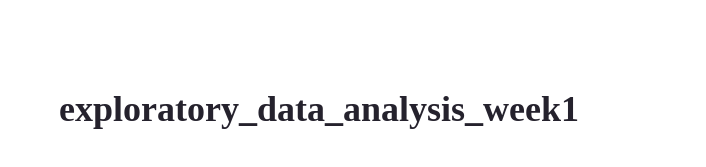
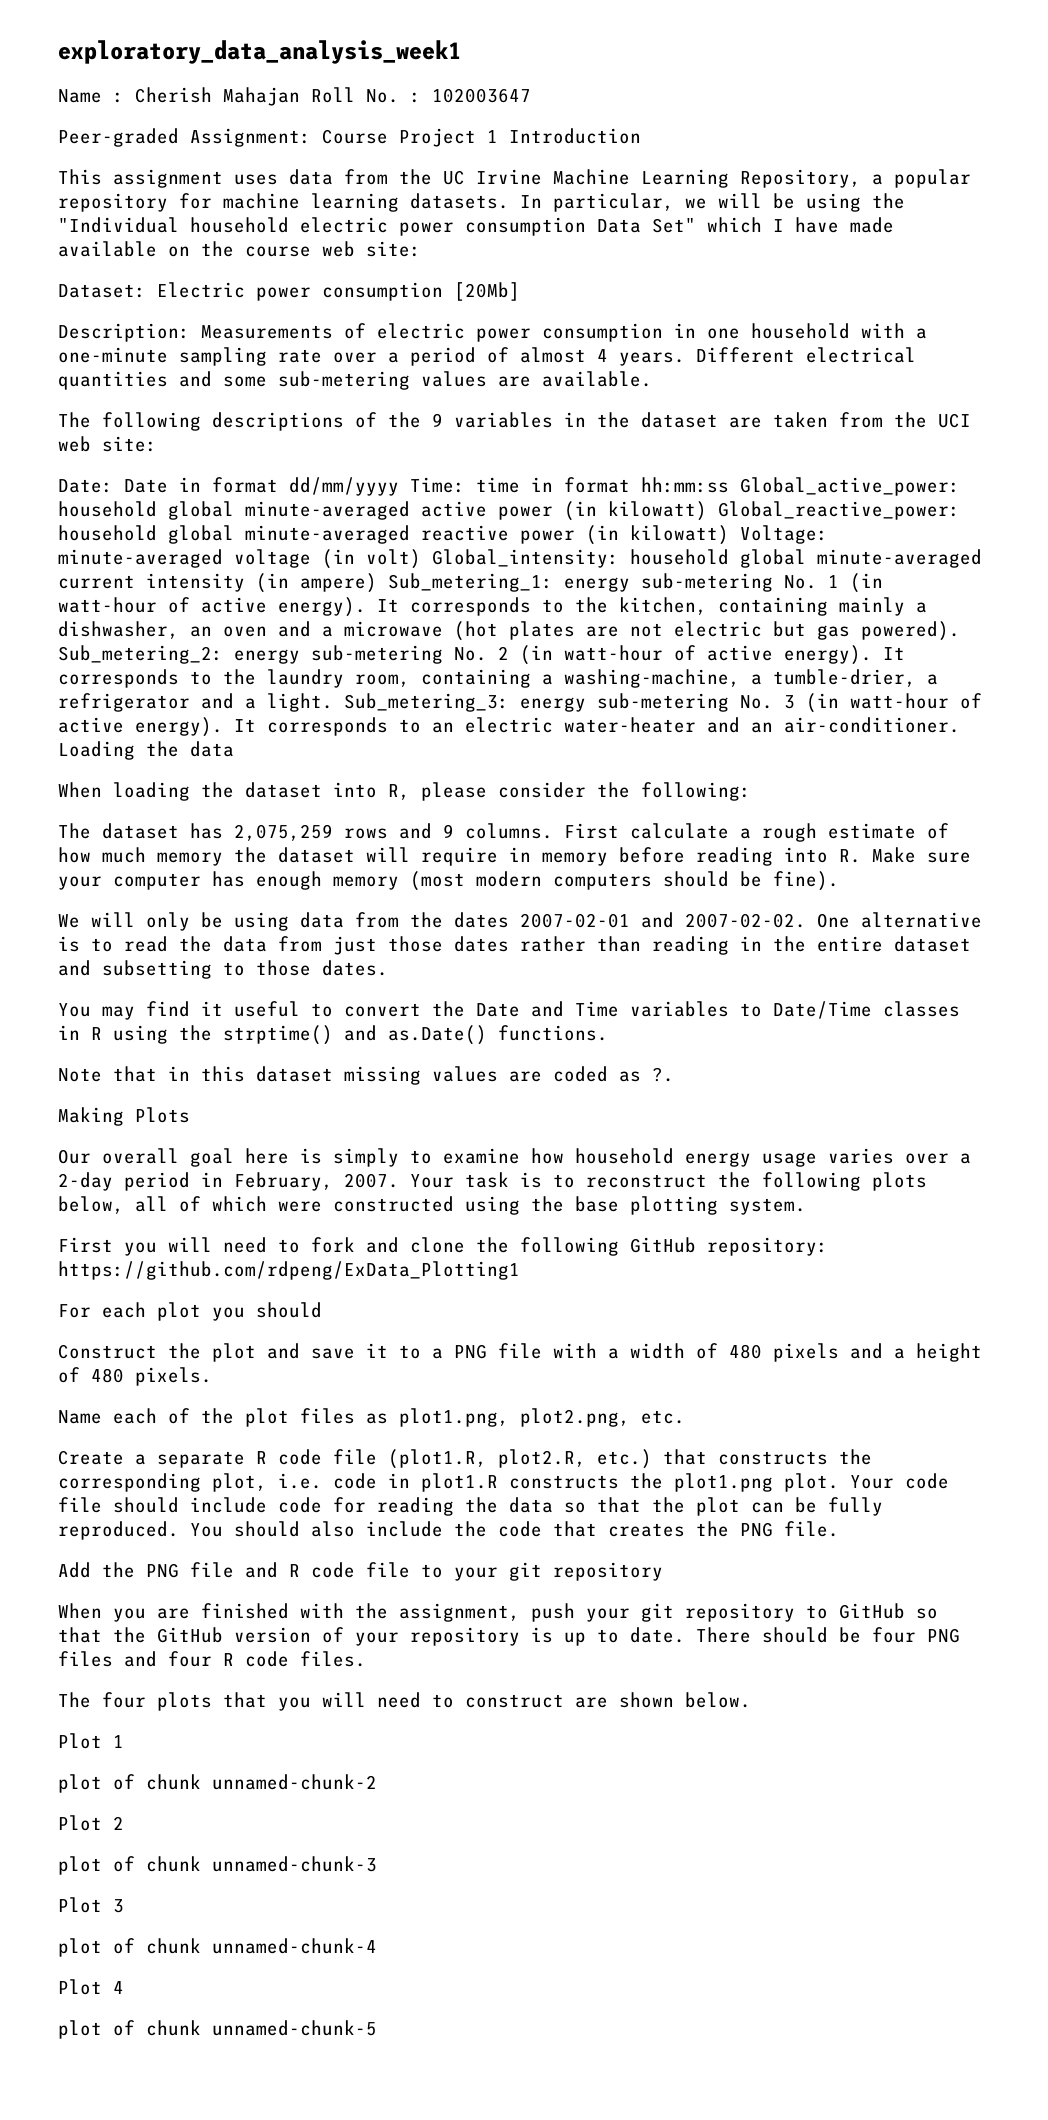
(579, 112) none -> [58,87,531,106] [58,128,641,147] [58,169,971,188] [58,193,905,212] [58,217,894,236] [58,241,421,257] [58,282,520,301] [58,323,927,342] [58,347,916,366] [58,371,652,390] [58,412,971,431] [58,436,157,452] [58,477,960,496] [58,501,960,521] [58,525,828,545] [58,549,982,569] [58,573,883,593] [58,597,927,617] [58,621,960,641] [58,645,905,665] [58,669,938,688] [58,693,982,713] [58,717,960,737] [58,741,234,760] [58,782,751,801] [58,823,949,842] [58,847,971,866] [58,871,839,891] [58,912,982,931] [58,936,971,955] [58,960,388,979] [58,1001,960,1020] [58,1025,608,1045] [58,1066,674,1085] [58,1107,190,1126] [58,1148,971,1167] [58,1172,927,1191] [58,1196,806,1215] [58,1237,828,1256] [58,1261,520,1280] [58,1302,322,1321] [58,1343,982,1362] [58,1367,212,1386] [58,1408,685,1427] [58,1449,872,1469] [58,1473,949,1492] [58,1497,883,1516] [58,1521,839,1540] [58,1562,663,1581] [58,1603,938,1622] [58,1627,960,1646] [58,1651,366,1667] [58,1692,751,1711] [58,1733,124,1749] [58,1774,377,1793] [58,1815,124,1831] [58,1856,377,1875] [58,1897,124,1913] [58,1938,377,1957] [58,1979,124,1995] [58,2020,377,2039] // Name : Cherish Mahajan Roll No. : 102003647 // Peer-graded Assignment: Course Project 1 Introduction // This assignment uses data from the UC Irvine Machine Learning Repository, a popular repository for machine learning datasets. In particular, we will be using the "Individual household electric power consumption Data Set" which I have made available on the course web site: // Dataset: Electric power consumption [20Mb] // Description: Measurements of electric power consumption in one household with a one-minute sampling rate over a period of almost 4 years. Different electrical quantities and some sub-metering values are available. // The following descriptions of the 9 variables in the dataset are taken from the UCI web site: // Date: Date in format dd/mm/yyyy Time: time in format hh:mm:ss Global_active_power: household global minute-averaged active power (in kilowatt) Global_reactive_power: household global minute-averaged reactive power (in kilowatt) Voltage: minute-averaged voltage (in volt) Global_intensity: household global minute-averaged current intensity (in ampere) Sub_metering_1: energy sub-metering No. 1 (in watt-hour of active energy). It corresponds to the kitchen, containing mainly a dishwasher, an oven and a microwave (hot plates are not electric but gas powered). Sub_metering_2: energy sub-metering No. 2 (in watt-hour of active energy). It corresponds to the laundry room, containing a washing-machine, a tumble-drier, a refrigerator and a light. Sub_metering_3: energy sub-metering No. 3 (in watt-hour of active energy). It corresponds to an electric water-heater and an air-conditioner. Loading the data // When loading the dataset into R, please consider the following: // The dataset has 2,075,259 rows and 9 columns. First calculate a rough estimate of how much memory the dataset will require in memory before reading into R. Make sure your computer has enough memory (most modern computers should be fine). // We will only be using data from the dates 2007-02-01 and 2007-02-02. One alternative is to read the data from just those dates rather than reading in the entire dataset and subsetting to those dates. // You may find it useful to convert the Date and Time variables to Date/Time classes in R using the strptime() and as.Date() functions. // Note that in this dataset missing values are coded as ?. // Making Plots // Our overall goal here is simply to examine how household energy usage varies over a 2-day period in February, 2007. Your task is to reconstruct the following plots below, all of which were constructed using the base plotting system. // First you will need to fork and clone the following GitHub repository: https://github.com/rdpeng/ExData_Plotting1 // For each plot you should // Construct the plot and save it to a PNG file with a width of 480 pixels and a height of 480 pixels. // Name each of the plot files as plot1.png, plot2.png, etc. // Create a separate R code file (plot1.R, plot2.R, etc.) that constructs the corresponding plot, i.e. code in plot1.R constructs the plot1.png plot. Your code file should include code for reading the data so that the plot can be fully reproduced. You should also include the code that creates the PNG file. // Add the PNG file and R code file to your git repository // When you are finished with the assignment, push your git repository to GitHub so that the GitHub version of your repository is up to date. There should be four PNG files and four R code files. // The four plots that you will need to construct are shown below. // Plot 1 // plot of chunk unnamed-chunk-2 // Plot 2 // plot of chunk unnamed-chunk-3 // Plot 3 // plot of chunk unnamed-chunk-4 // Plot 4 // plot of chunk unnamed-chunk-5

